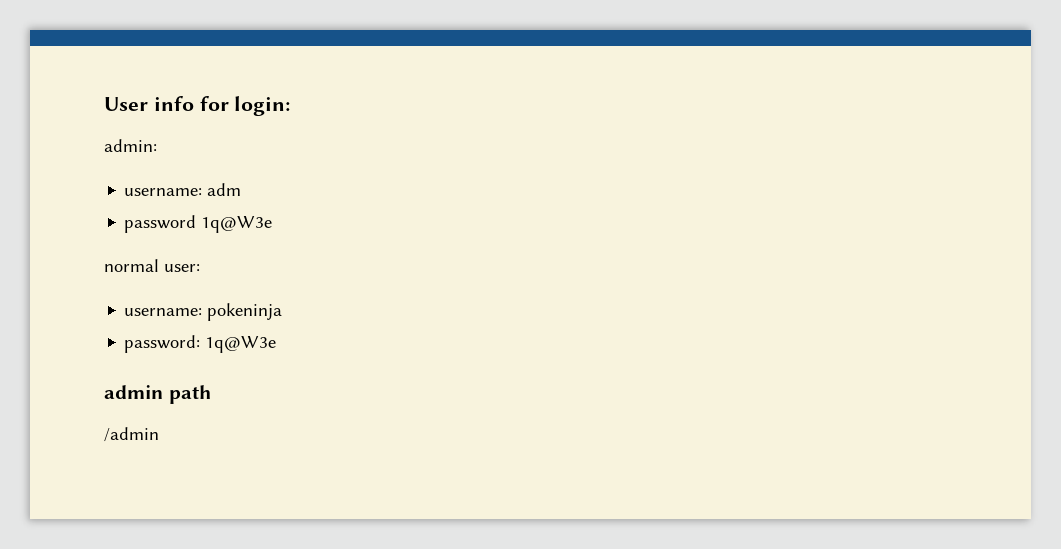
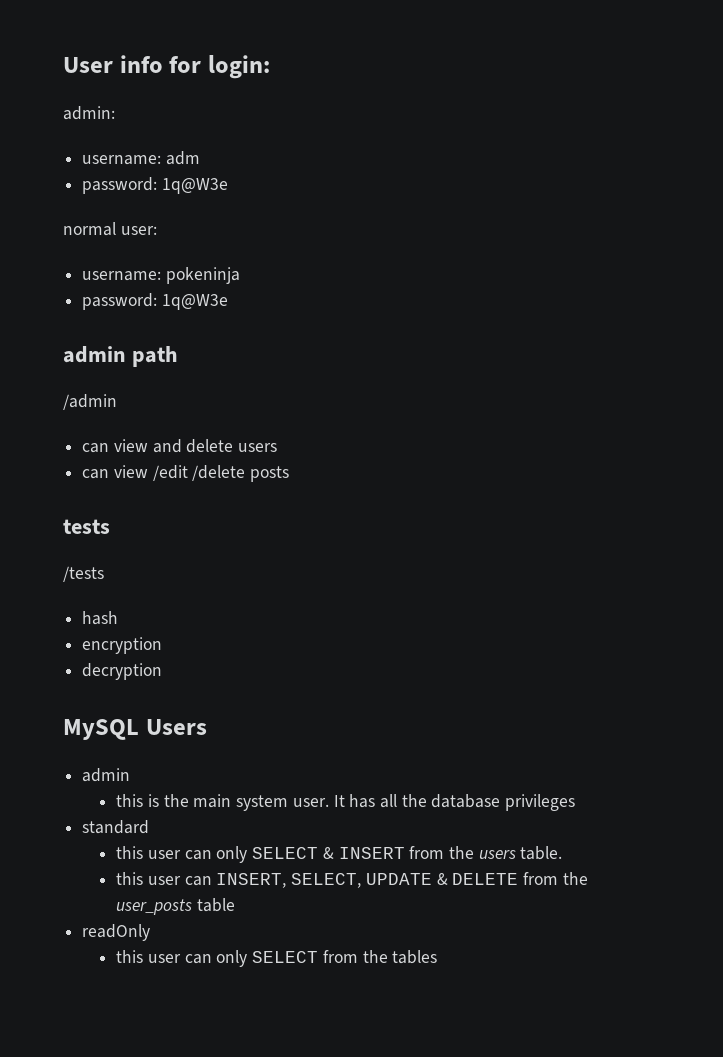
[124,215,197,233] password -> [82,177,158,194] password:
(159, 434) none -> [82,439,278,453] [82,465,290,482] [63,519,110,534] [63,566,104,582] [82,611,119,625] [82,637,163,654] [82,663,163,680] [63,719,207,740] [82,768,131,782] [116,794,576,811] [82,820,150,834] [116,846,563,863] [116,872,588,888] [116,898,235,915] [82,924,151,941] [116,950,438,967] // can view and delete users // can view /edit /delete posts // tests // /tests // hash // encryption // decryption // MySQL Users // admin // this is the main system user. It has all the database privileges // standard // this user can only SELECT & INSERT from the users table. // this user can INSERT, SELECT, UPDATE & DELETE from the user_posts table // readOnly // this user can only SELECT from the tables

